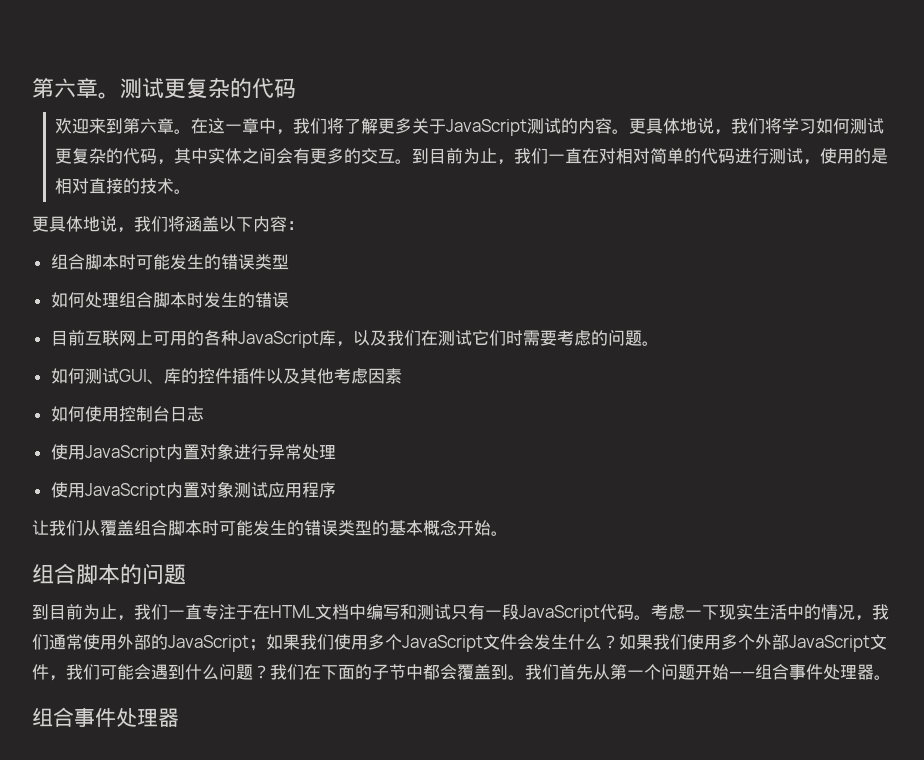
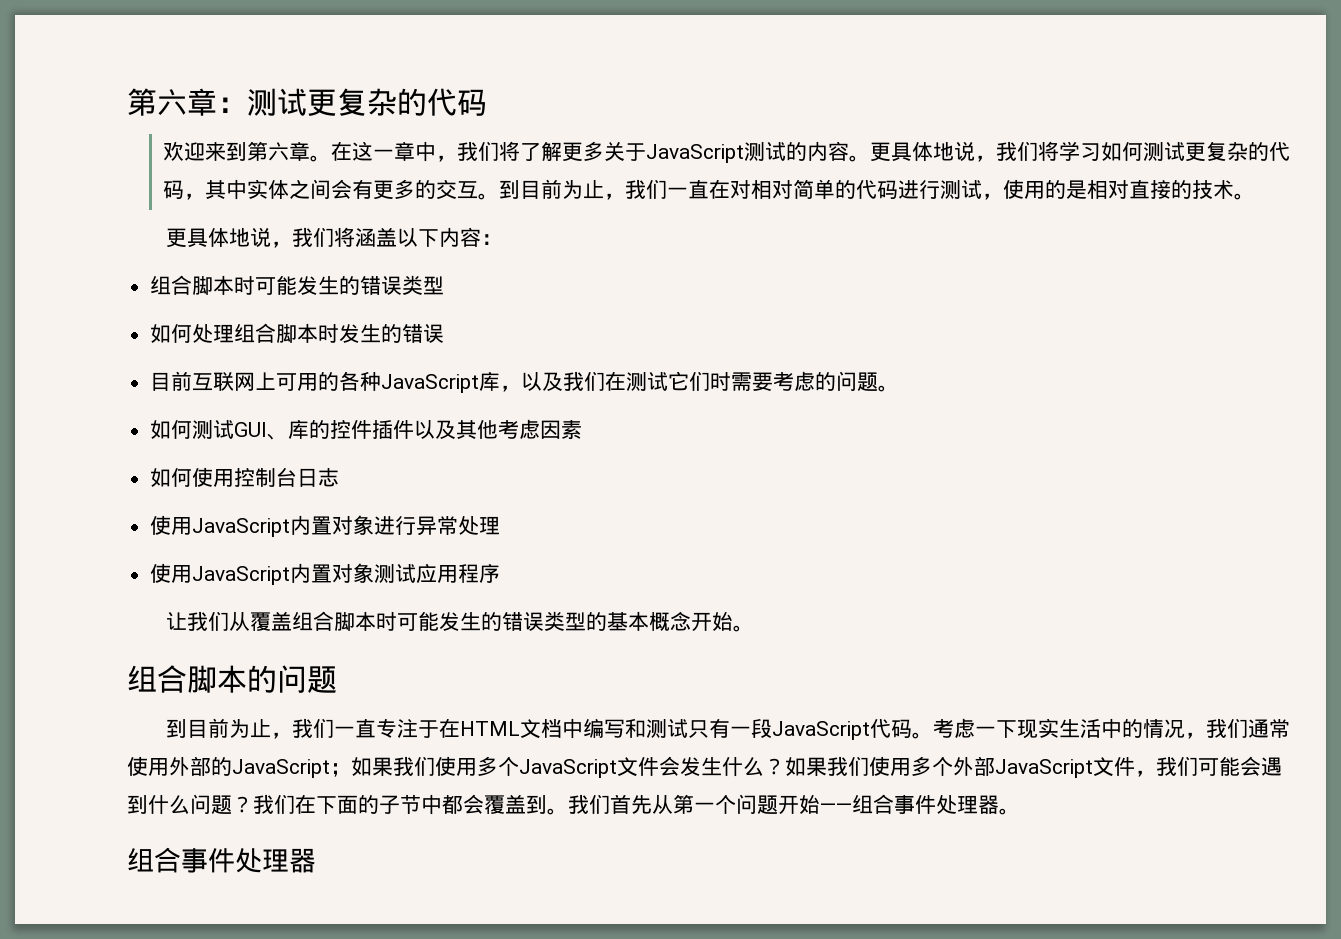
[32,78,120,99] 第六章。 -> [127,88,247,116] 第六章：

